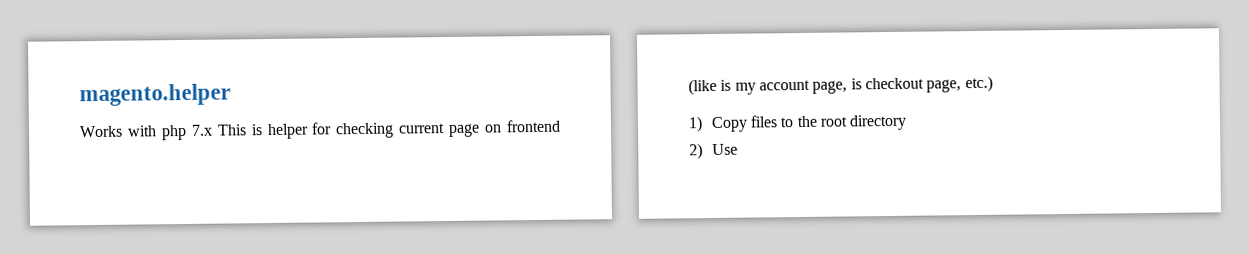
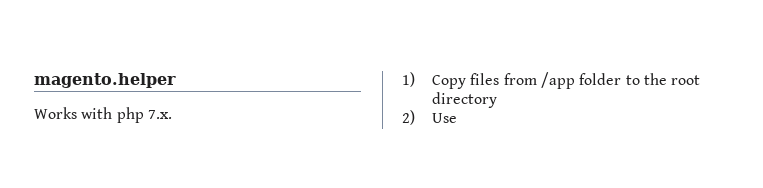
[190,119,561,140] [688,75,993,96] 7.x This is helper for checking current page on frontend (like is my account page, is checkout page, etc.) -> [147,110,172,119] 7.x.
(779, 121) none -> [503,72,622,89] from /app folder

